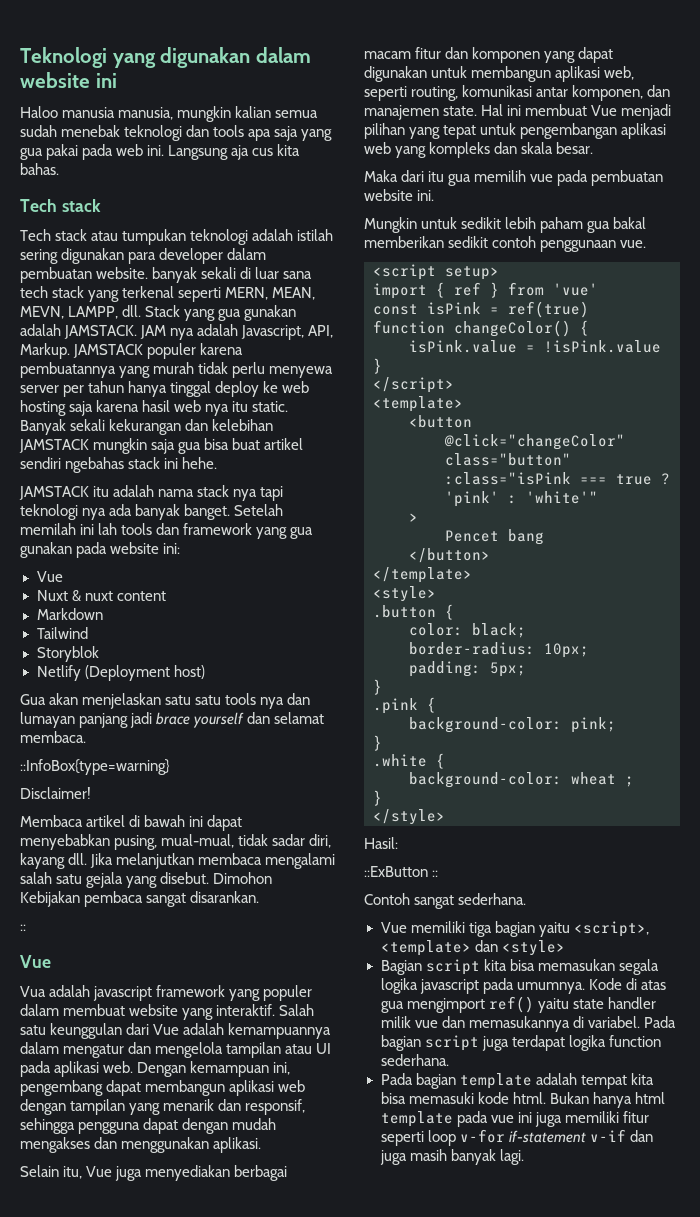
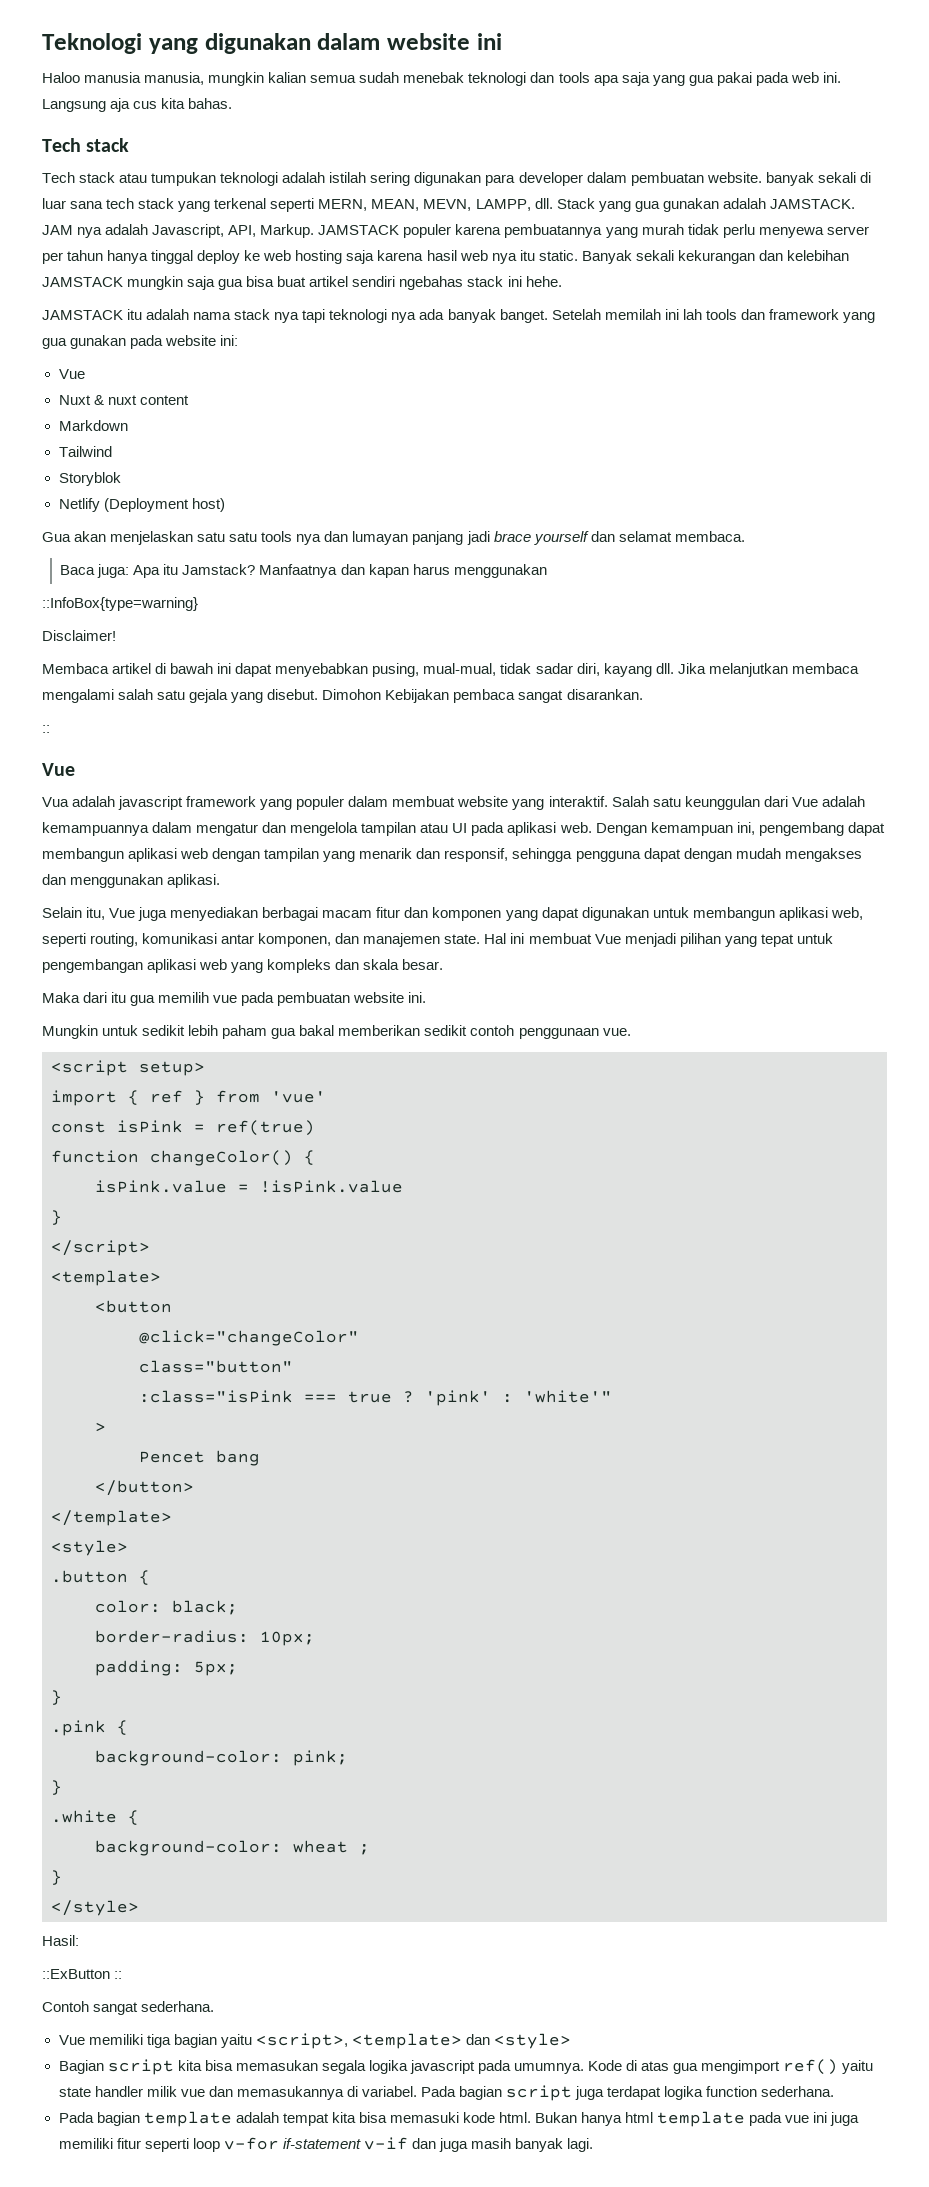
(86, 737) none -> [60,564,547,578] // Baca juga: Apa itu Jamstack? Manfaatnya dan kapan harus menggunakan

